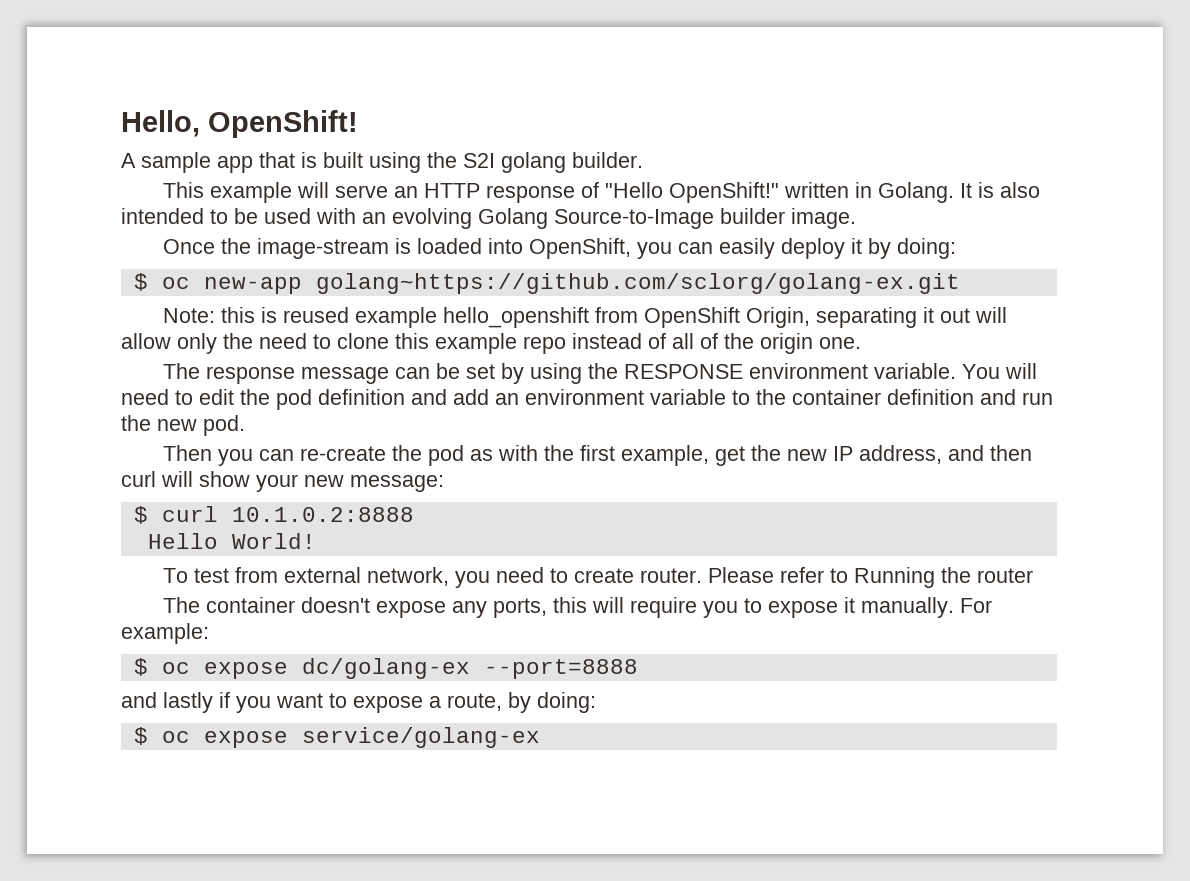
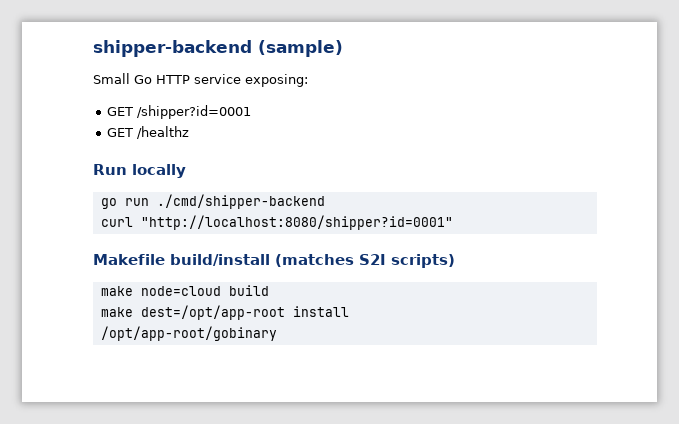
[121,110,358,138] [121,152,643,173] [162,182,1040,203] [121,208,856,229] [162,238,956,259] [133,273,960,294] [162,307,1007,328] [121,333,861,354] [162,363,1037,384] [121,389,1053,410] [121,415,245,436] [162,445,1032,466] [121,471,444,492] [133,506,414,524] [147,533,316,549] [162,567,1033,588] [162,597,992,618] [121,623,209,644] [133,658,638,679] [121,692,596,713] [133,727,540,748] Hello, OpenShift! // A sample app that is built using the S2I golang builder. // This example will serve an HTTP response of "Hello OpenShift!" written in Golang. It is also intended to be used with an evolving Golang Source-to-Image builder image. // Once the image-stream is loaded into OpenShift, you can easily deploy it by doing: // $ oc new-app golang~https://github.com/sclorg/golang-ex.git // Note: this is reused example hello_openshift from OpenShift Origin, separating it out will allow only the need to clone this example repo instead of all of the origin one. // The response message can be set by using the RESPONSE environment variable. You will need to edit the pod definition and add an environment variable to the container definition and run the new pod. // Then you can re-create the pod as with the first example, get the new IP address, and then curl will show your new message: // $ curl 10.1.0.2:8888 // Hello World! // To test from external network, you need to create router. Please refer to Running the router // The container doesn't expose any ports, this will require you to expose it manually. For example: // $ oc expose dc/golang-ex --port=8888 // and lastly if you want to expose a route, by doing: // $ oc expose service/golang-ex -> [93,40,343,57] [93,73,308,87] [107,105,252,119] [107,126,190,139] [93,164,186,178] [100,194,325,209] [100,215,453,230] [93,254,455,268] [100,285,269,296] [100,305,349,320] [100,326,277,341] shipper-backend (sample) // Small Go HTTP service exposing: // GET /shipper?id=0001 // GET /healthz // Run locally // go run ./cmd/shipper-backend // curl "http://localhost:8080/shipper?id=0001" // Makefile build/install (matches S2I scripts) // make node=cloud build // make dest=/opt/app-root install // /opt/app-root/gobinary

